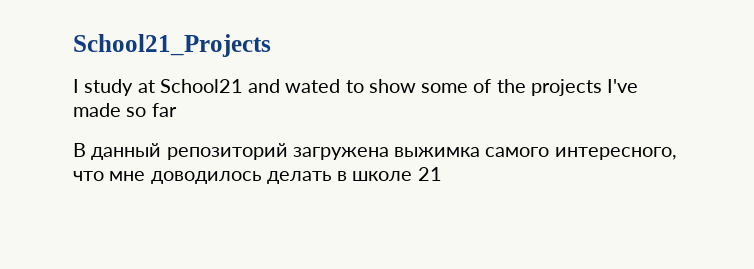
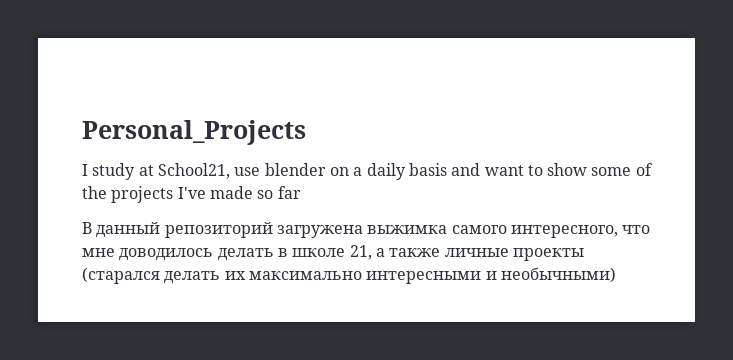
[73,34,271,57] School21_Projects -> [82,120,306,145] Personal_Projects
[159,79,341,93] School21 and wated -> [157,163,524,180] School21, use blender on a daily basis and want
[417,167,442,181] 21 -> [349,245,584,261] [82,267,616,284] 21, а также личные проекты (старался делать их максимально интересными и необычными)

